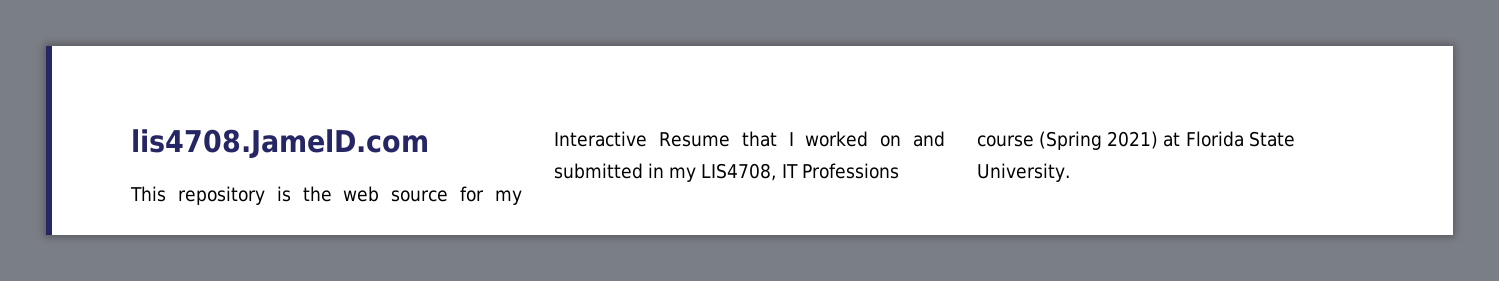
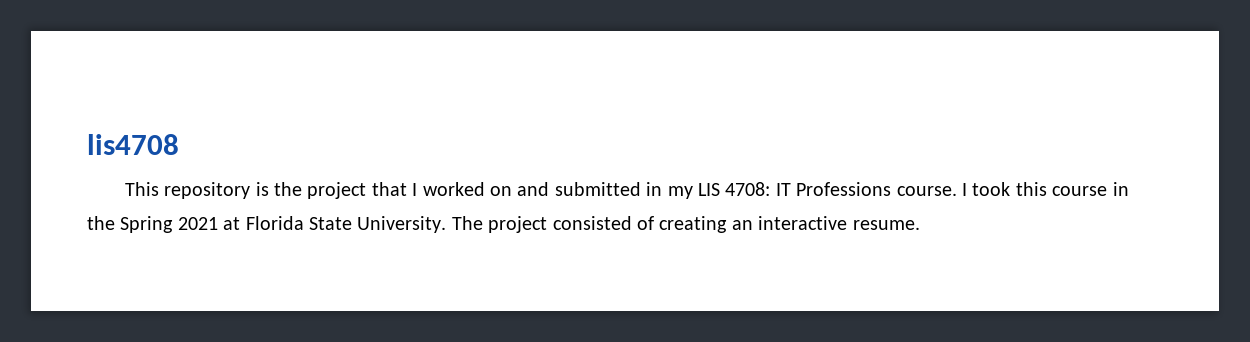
[131,129,429,158] lis4708.JamelD.com -> [87,134,179,155] lis4708
[343,186,522,205] [554,131,730,147] web source for my Interactive Resume -> [307,182,367,199] project
[701,163,899,181] [977,131,1295,150] [977,163,1070,182] LIS4708, IT Professions course (Spring 2021) at Florida State University. -> [698,182,1129,196] [87,216,920,233] LIS 4708: IT Professions course. I took this course in the Spring 2021 at Florida State University. The project consisted of creating an interactive resume.

